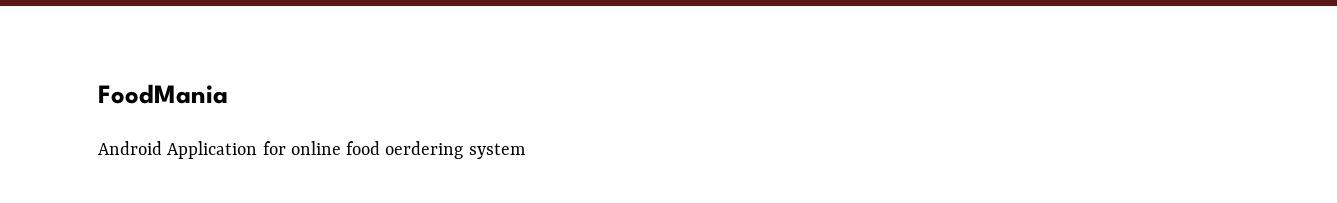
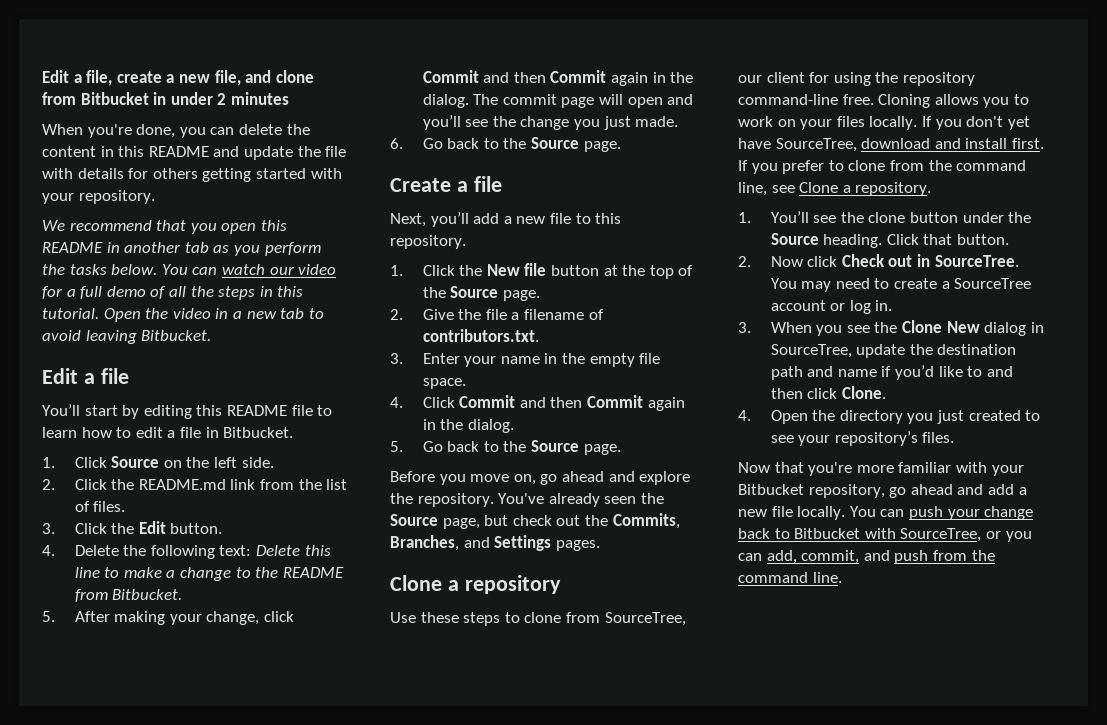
[98,84,228,104] [98,141,526,159] FoodMania // Android Application for online food oerdering system -> [42,70,314,86] [42,92,289,105] [42,124,310,138] [42,146,347,160] [42,168,342,182] [42,190,155,204] [42,220,287,234] [42,242,321,256] [42,264,337,275] [42,286,304,300] [42,308,324,322] [42,330,212,344] [42,368,129,384] [42,404,333,419] [42,427,294,438] [42,456,274,468] [42,479,348,490] [74,501,126,512] [42,521,223,534] [42,545,331,559] [74,567,344,581] [74,589,183,602] [42,611,295,625] [422,70,694,86] [422,94,694,108] [422,115,679,130] [390,137,621,152] [390,176,502,192] [390,212,622,227] [390,235,466,249] [390,263,694,279] [422,286,540,301] [390,309,604,320] [422,329,539,342] [390,353,661,367] [422,378,466,389] [390,395,685,411] [422,419,514,433] [390,440,621,455] [390,471,691,485] [390,493,664,507] [390,513,680,529] [390,535,600,551] [390,575,561,594] [390,612,686,626] [738,72,975,86] [738,94,1029,108] [738,116,1030,130] [738,138,1044,152] [738,160,1027,174] [738,182,932,196] [738,211,1032,223] [770,233,1010,248] [738,254,1019,267] [770,278,1032,292] [770,300,893,314] [738,320,1044,336] [770,344,1017,358] [770,365,1013,380] [770,386,886,399] [738,410,1041,424] [770,431,955,446] [738,462,1024,476] [738,484,1027,498] [738,506,1034,520] [738,528,1032,542] [738,550,995,564] [738,572,842,583] Edit a file, create a new file, and clone from Bitbucket in under 2 minutes // When you're done, you can delete the content in this README and update the file with details for others getting started with your repository. // We recommend that you open this README in another tab as you perform the tasks below. You can watch our video for a full demo of all the steps in this tutorial. Open the video in a new tab to avoid leaving Bitbucket. // Edit a file // You’ll start by editing this README file to learn how to edit a file in Bitbucket. // 1. Click Source on the left side. // 2. Click the README.md link from the list of files. // 3. Click the Edit button. // 4. Delete the following text: Delete this line to make a change to the README from Bitbucket. // 5. After making your change, click Commit and then Commit again in the dialog. The commit page will open and you’ll see the change you just made. // 6. Go back to the Source page. // Create a file // Next, you’ll add a new file to this repository. // 1. Click the New file button at the top of the Source page. // 2. Give the file a filename of contributors.txt. // 3. Enter your name in the empty file space. // 4. Click Commit and then Commit again in the dialog. // 5. Go back to the Source page. // Before you move on, go ahead and explore the repository. You've already seen the Source page, but check out the Commits, Branches, and Settings pages. // Clone a repository // Use these steps to clone from SourceTree, our client for using the repository command-line free. Cloning allows you to work on your files locally. If you don't yet have SourceTree, download and install first. If you prefer to clone from the command line, see Clone a repository. // 1. You’ll see the clone button under the Source heading. Click that button. // 2. Now click Check out in SourceTree. You may need to create a SourceTree account or log in. // 3. When you see the Clone New dialog in SourceTree, update the destination path and name if you’d like to and then click Clone. // 4. Open the directory you just created to see your repository’s files. // Now that you're more familiar with your Bitbucket repository, go ahead and add a new file locally. You can push your change back to Bitbucket with SourceTree, or you can add, commit, and push from the command line.

